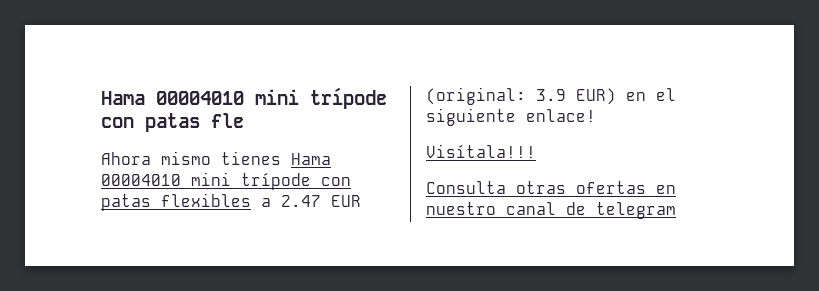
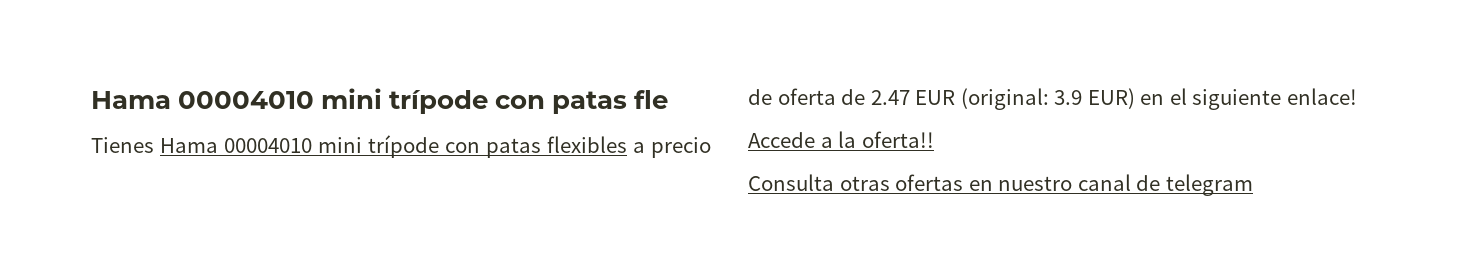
[101,151,281,165] Ahora mismo tienes -> [91,137,154,153] Tienes
(271, 202) none -> [651,137,711,158] [748,88,866,105] precio de oferta de
[426,144,536,158] Visítala!!! -> [748,131,934,148] Accede a la oferta!!

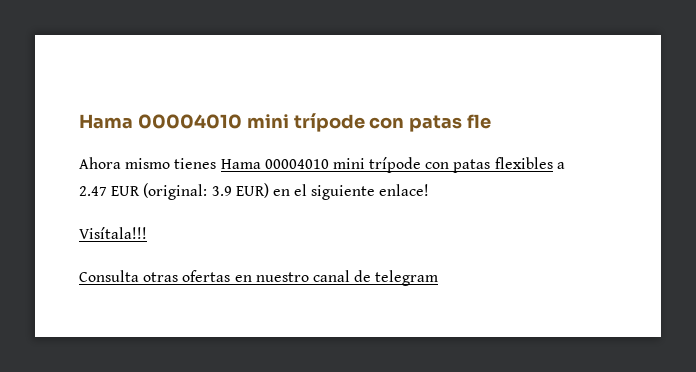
[91,137,154,153] Tienes -> [79,157,217,169] Ahora mismo tienes
[651,137,711,158] [748,88,866,105] precio de oferta de -> (565, 165) none
[748,131,934,148] Accede a la oferta!! -> [79,227,147,239] Visítala!!!

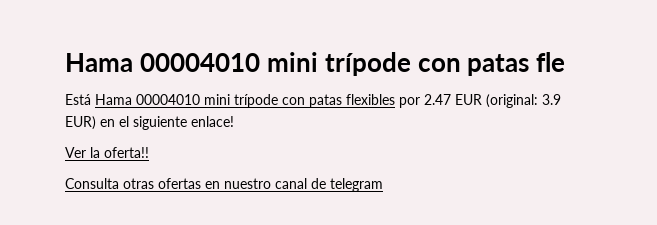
[79,157,217,169] Ahora mismo tienes -> [65,94,91,105] Está
[556,162,565,169] a -> [399,97,420,108] por
[79,227,147,239] Visítala!!! -> [65,147,149,158] Ver la oferta!!

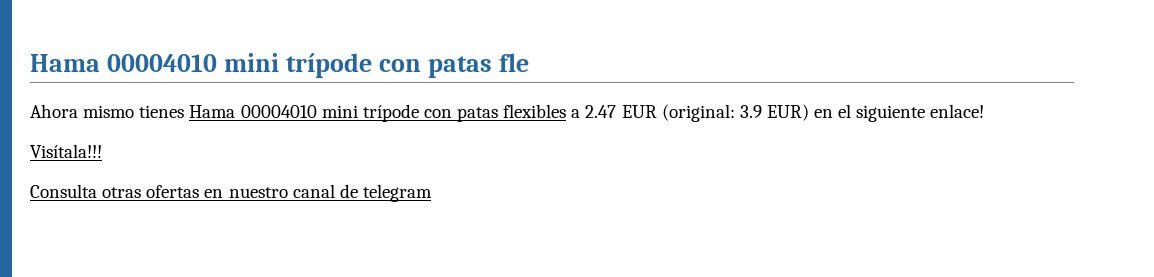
[65,94,91,105] Está -> [30,104,185,118] Ahora mismo tienes
[399,97,420,108] por -> [571,109,581,118] a
[65,147,149,158] Ver la oferta!! -> [30,144,102,158] Visítala!!!

